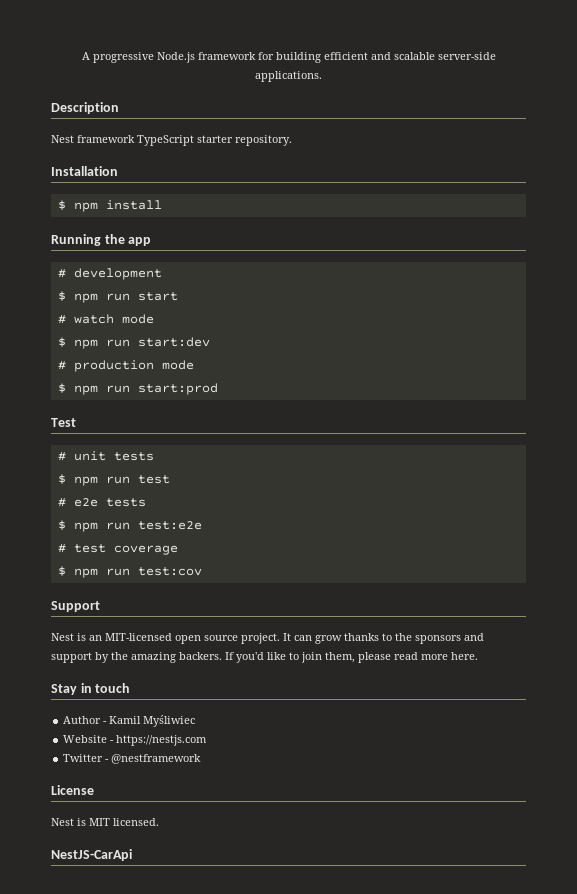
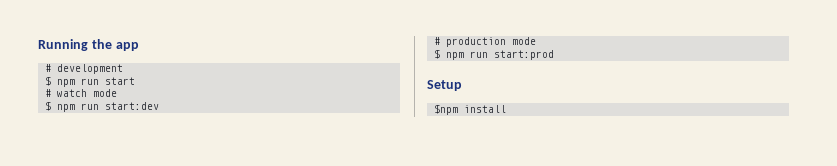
[81,52,496,63] [255,71,322,82] [51,102,119,114] [51,135,292,146] [51,166,118,176] [57,200,162,212] A progressive Node.js framework for building efficient and scalable server-side applications. // Description // Nest framework TypeScript starter repository. // Installation // $ npm install // -> (38, 45) none
[51,418,76,427] [57,451,154,461] [57,474,170,486] [57,498,146,507] [57,520,202,532] [57,544,178,555] [57,566,202,578] [51,601,100,612] [51,633,484,644] [51,652,478,663] [51,683,131,695] [63,715,196,727] [63,735,208,746] [63,754,202,764] [51,785,94,795] [51,818,159,826] [51,849,132,861] Test // # unit tests // $ npm run test // # e2e tests // $ npm run test:e2e // # test coverage // $ npm run test:cov // Support // Nest is an MIT-licensed open source project. It can grow thanks to the sponsors and support by the amazing backers. If you'd like to join them, please read more here. // Stay in touch // Author - Kamil Myśliwiec // Website - https://nestjs.com // Twitter - @nestframework // License // Nest is MIT licensed. // NestJS-CarApi -> [427,80,462,91] [433,104,506,115] Setup // $npm install

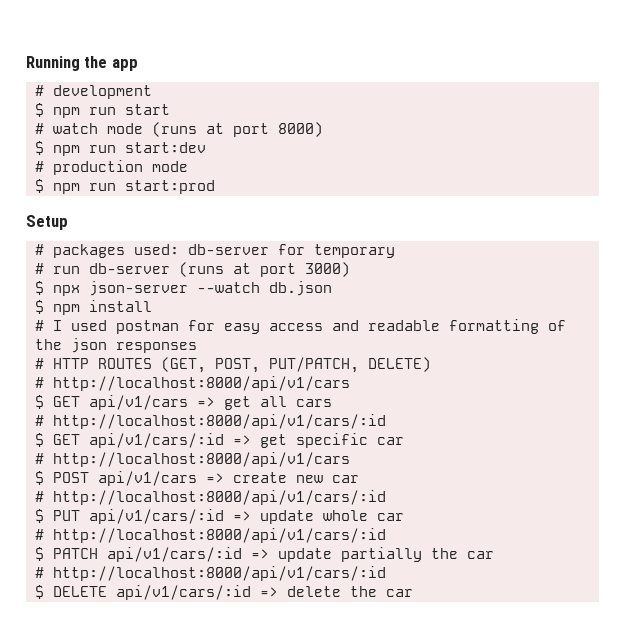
(117, 93) none -> [152,122,323,137] (runs at port 8000)
[433,104,506,115] $npm install -> [35,244,395,258] [35,262,350,277] [35,281,332,296] [35,300,152,315] [35,319,566,334] [35,338,197,353] [35,357,431,373] [35,376,350,391] [35,395,332,410] [35,414,386,429] [35,433,404,448] [35,452,350,467] [35,471,359,486] [35,490,386,505] [35,509,404,524] [35,528,386,543] [35,547,494,562] [35,566,386,581] [35,585,413,600] # packages used: db-server for temporary // # run db-server (runs at port 3000) // $ npx json-server --watch db.json // $ npm install // # I used postman for easy access and readable formatting of the json responses // # HTTP ROUTES (GET, POST, PUT/PATCH, DELETE) // # http://localhost:8000/api/v1/cars // $ GET api/v1/cars => get all cars // # http://localhost:8000/api/v1/cars/:id // $ GET api/v1/cars/:id => get specific car // # http://localhost:8000/api/v1/cars // $ POST api/v1/cars => create new car // # http://localhost:8000/api/v1/cars/:id // $ PUT api/v1/cars/:id => update whole car // # http://localhost:8000/api/v1/cars/:id // $ PATCH api/v1/cars/:id => update partially the car // # http://localhost:8000/api/v1/cars/:id // $ DELETE api/v1/cars/:id => delete the car

